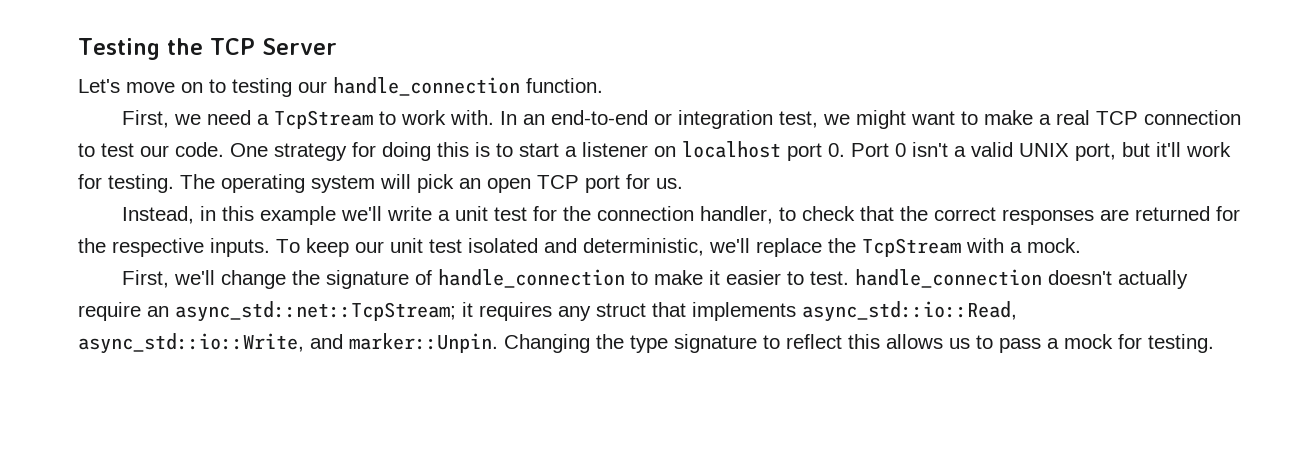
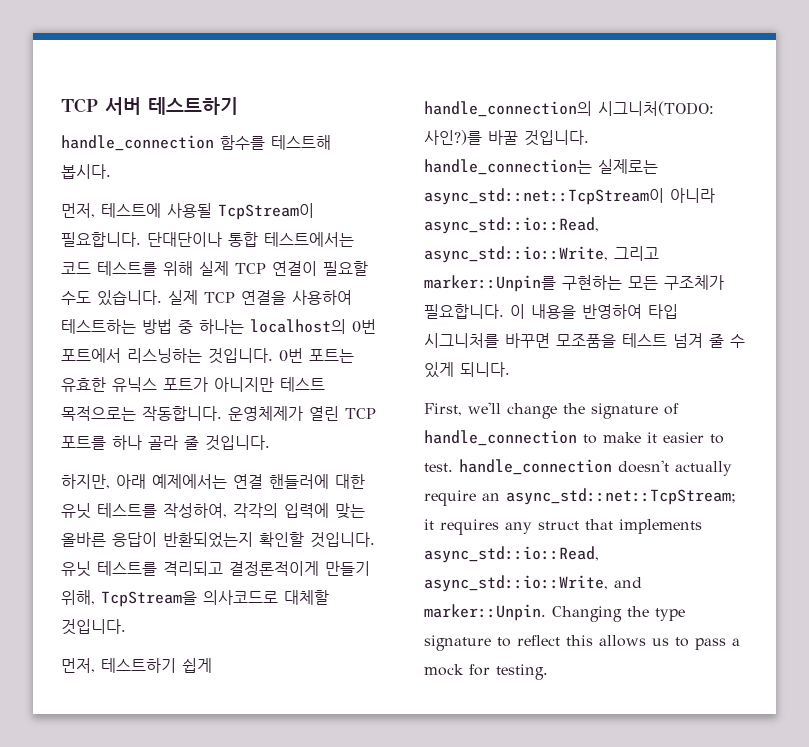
[78,38,337,60] [78,77,603,97] [121,110,1241,129] [78,141,1231,161] [78,174,683,193] [121,206,1240,225] [78,238,1081,257] Testing the TCP Server // Let's move on to testing our handle_connection function. // First, we need a TcpStream to work with. In an end-to-end or integration test, we might want to make a real TCP connection to test our code. One strategy for doing this is to start a listener on localhost port 0. Port 0 isn't a valid UNIX port, but it'll work for testing. The operating system will pick an open TCP port for us. // Instead, in this example we'll write a unit test for the connection handler, to check that the correct responses are returned for the respective inputs. To keep our unit test isolated and deterministic, we'll replace the TcpStream with a mock. -> [61,97,238,115] [61,135,331,151] [61,164,111,179] [61,203,314,220] [61,232,354,247] [61,261,368,276] [61,290,352,306] [61,319,376,334] [61,348,354,364] [61,377,325,392] [61,406,376,421] [61,435,270,451] [61,474,365,489] [61,503,365,519] [61,532,375,548] [61,561,370,577] [61,590,329,607] [61,619,126,635] [61,658,212,673] [424,101,714,117] [424,130,589,146] [424,159,658,175] [424,188,715,205] [424,217,599,234] [424,246,659,263] [424,275,724,292] [424,304,678,319] [424,333,745,348] [424,362,510,378] TCP 서버 테스트하기 // handle_connection 함수를 테스트해 봅시다. // 먼저, 테스트에 사용될 TcpStream이 필요합니다. 단대단이나 통합 테스트에서는 코드 테스트를 위해 실제 TCP 연결이 필요할 수도 있습니다. 실제 TCP 연결을 사용하여 테스트하는 방법 중 하나는 localhost의 0번 포트에서 리스닝하는 것입니다. 0번 포트는 유효한 유닉스 포트가 아니지만 테스트 목적으로는 작동합니다. 운영체제가 열린 TCP 포트를 하나 골라 줄 것입니다. // 하지만, 아래 예제에서는 연결 핸들러에 대한 유닛 테스트를 작성하여, 각각의 입력에 맞는 올바른 응답이 반환되었는지 확인할 것입니다. 유닛 테스트를 격리되고 결정론적이게 만들기 위해, TcpStream을 의사코드로 대체할 것입니다. // 먼저, 테스트하기 쉽게 handle_connection의 시그니처(TODO: 사인?)를 바꿀 것입니다. handle_connection는 실제로는 async_std::net::TcpStream이 아니라 async_std::io::Read, async_std::io::Write, 그리고 marker::Unpin를 구현하는 모든 구조체가 필요합니다. 이 내용을 반영하여 타입 시그니처를 바꾸면 모조품을 테스트 넘겨 줄 수 있게 되니다.

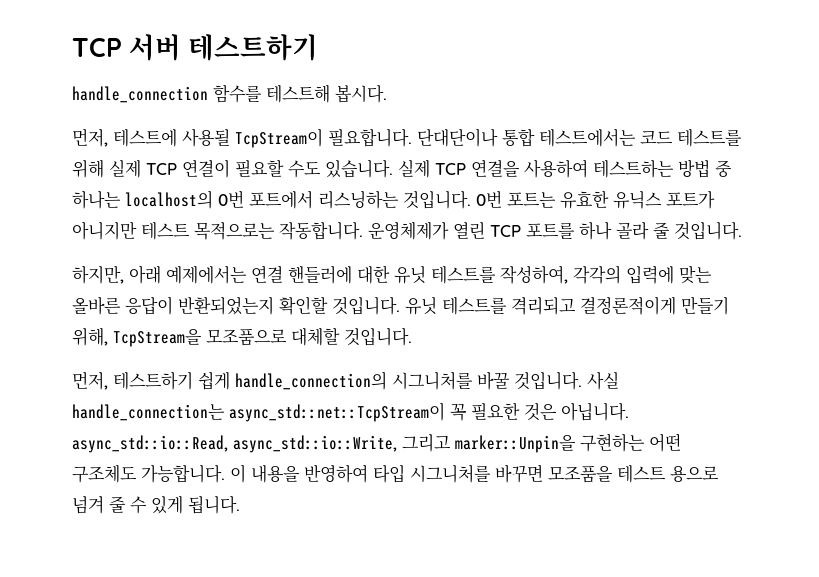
[203,590,278,605] 의사코드로 -> [206,329,287,346] 모조품으로
[598,101,714,116] [424,130,589,146] [424,159,658,175] [424,188,715,205] [424,217,599,234] [424,246,659,263] [424,275,724,292] [424,304,504,319] 시그니처(TODO: 사인?)를 바꿀 것입니다. handle_connection는 실제로는 async_std::net::TcpStream이 아니라 async_std::io::Read, async_std::io::Write, 그리고 marker::Unpin를 구현하는 모든 구조체가 필요합니다. -> [392,371,619,390] [72,402,629,422] [72,433,681,453] [72,464,225,483] 시그니처를 바꿀 것입니다. 사실 handle_connection는 async_std::net::TcpStream이 꼭 필요한 것은 아닙니다. async_std::io::Read, async_std::io::Write, 그리고 marker::Unpin을 구현하는 어떤 구조체도 가능합니다.
(667, 340) none -> [670,466,719,482] 용으로
[460,362,510,377] [424,402,679,419] [424,430,724,446] [424,459,732,476] [424,488,736,506] [424,519,702,535] [424,546,599,563] [424,575,642,592] [424,604,685,622] [424,635,740,651] [424,664,548,680] 되니다. // First, we'll change the signature of handle_connection to make it easier to test. handle_connection doesn't actually require an async_std::net::TcpStream; it requires any struct that implements async_std::io::Read, async_std::io::Write, and marker::Unpin. Changing the type signature to reflect this allows us to pass a mock for testing. -> [188,496,240,514] 됩니다.

